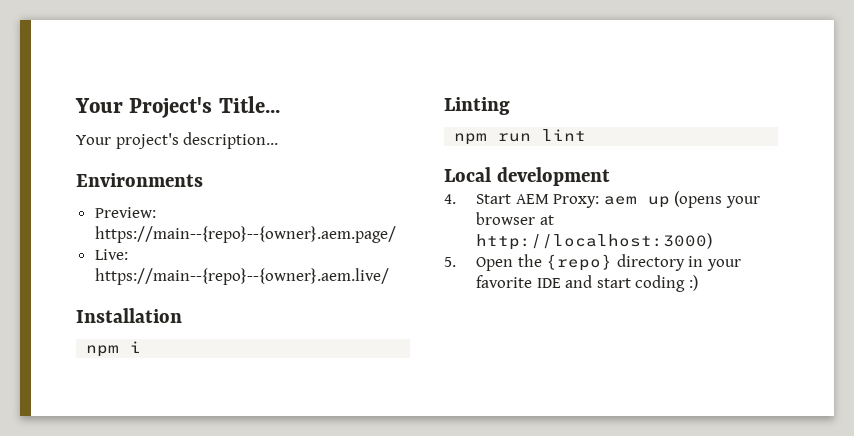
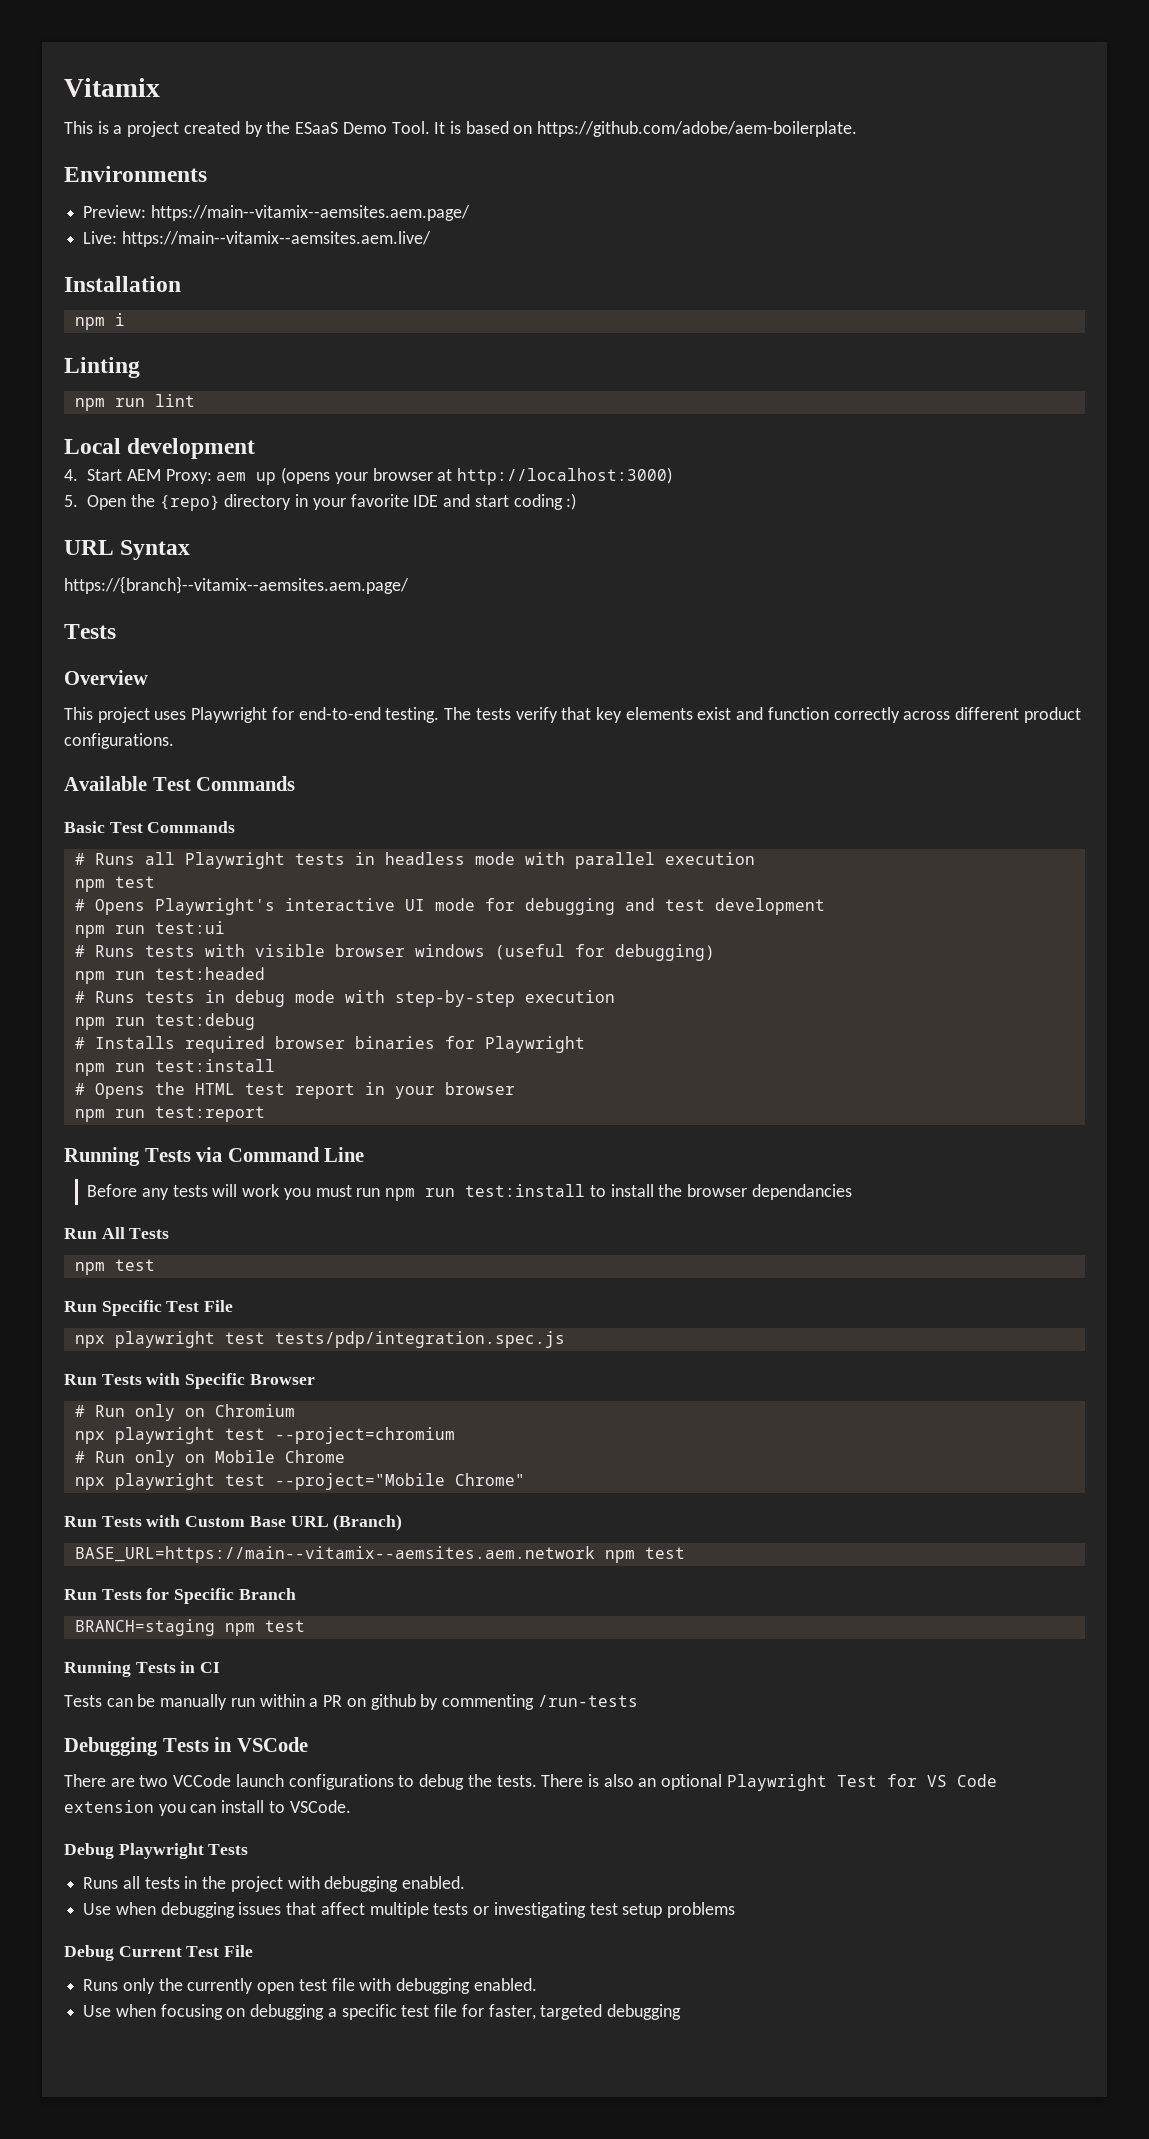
[75,96,280,118] [76,132,279,149] Your Project's Title... // Your project's description... -> [64,78,160,97] [64,121,858,137] Vitamix // This is a project created by the ESaaS Demo Tool. It is based on https://github.com/adobe/aem-boilerplate.
[94,226,396,243] https://main--{repo}--{owner}.aem.page/ -> [150,205,470,221] https://main--vitamix--aemsites.aem.page/
[94,268,389,285] https://main--{repo}--{owner}.aem.live/ -> [121,231,431,247] https://main--vitamix--aemsites.aem.live/
(698, 283) none -> [64,540,191,560] [64,576,409,594] [64,624,116,639] [64,670,148,685] [64,707,1081,723] [64,733,174,749] [64,776,296,791] [64,821,236,833] [74,852,755,869] [74,876,155,892] [74,898,825,915] [74,921,225,938] [74,944,715,961] [74,967,265,984] [74,990,615,1007] [74,1013,255,1030] [74,1036,585,1053] [74,1059,275,1076] [74,1082,515,1099] [74,1106,265,1122] [64,1147,365,1166] [87,1184,852,1201] [64,1227,170,1239] [74,1259,155,1275] [64,1300,234,1316] [74,1331,565,1348] [64,1373,315,1389] [74,1404,295,1421] [74,1427,455,1444] [74,1450,345,1467] [74,1473,525,1490] [64,1514,403,1531] [74,1546,685,1563] [64,1588,296,1604] [74,1619,305,1636] [64,1661,221,1677] [64,1694,638,1710] [64,1737,308,1756] [64,1774,997,1791] [64,1800,351,1816] [64,1843,249,1859] [83,1876,466,1892] [83,1902,735,1918] [64,1945,254,1961] [83,1978,537,1994] [83,2004,681,2020] // URL Syntax // https://{branch}--vitamix--aemsites.aem.page/ // Tests // Overview // This project uses Playwright for end-to-end testing. The tests verify that key elements exist and function correctly across different product configurations. // Available Test Commands // Basic Test Commands // # Runs all Playwright tests in headless mode with parallel execution // npm test // # Opens Playwright's interactive UI mode for debugging and test development // npm run test:ui // # Runs tests with visible browser windows (useful for debugging) // npm run test:headed // # Runs tests in debug mode with step-by-step execution // npm run test:debug // # Installs required browser binaries for Playwright // npm run test:install // # Opens the HTML test report in your browser // npm run test:report // Running Tests via Command Line // Before any tests will work you must run npm run test:install to install the browser dependancies // Run All Tests // npm test // Run Specific Test File // npx playwright test tests/pdp/integration.spec.js // Run Tests with Specific Browser // # Run only on Chromium // npx playwright test --project=chromium // # Run only on Mobile Chrome // npx playwright test --project="Mobile Chrome" // Run Tests with Custom Base URL (Branch) // BASE_URL=https://main--vitamix--aemsites.aem.network npm test // Run Tests for Specific Branch // BRANCH=staging npm test // Running Tests in CI // Tests can be manually run within a PR on github by commenting /run-tests // Debugging Tests in VSCode // There are two VCCode launch configurations to debug the tests. There is also an optional Playwright Test for VS Code extension you can install to VSCode. // Debug Playwright Tests // Runs all tests in the project with debugging enabled. // Use when debugging issues that affect multiple tests or investigating test setup problems // Debug Current Test File // Runs only the currently open test file with debugging enabled. // Use when focusing on debugging a specific test file for faster, targeted debugging

